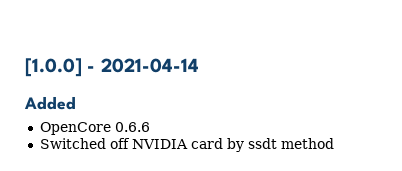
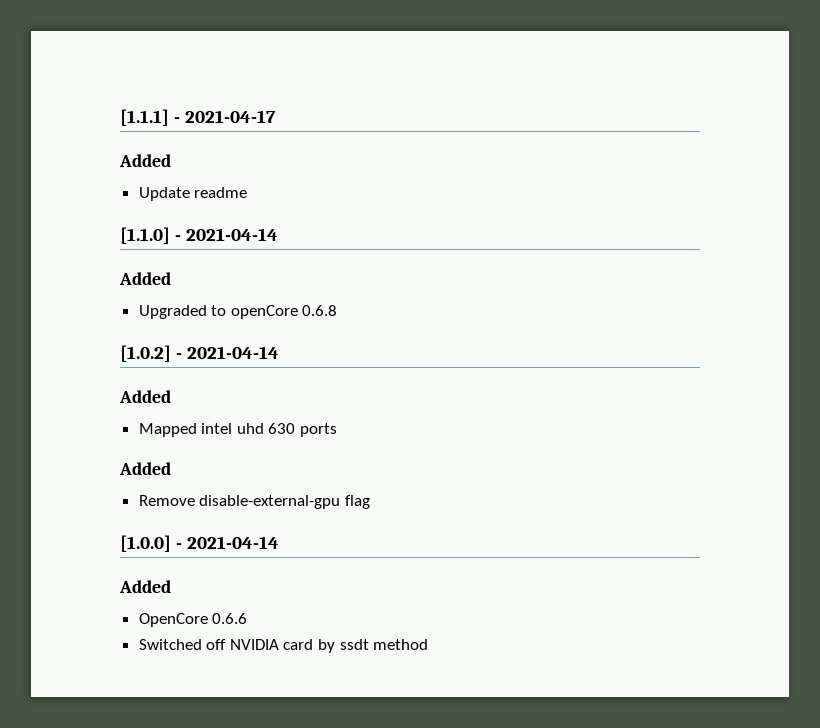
(25, 67) none -> [120,109,277,126] [119,154,171,167] [138,187,248,201] [120,227,279,244] [119,272,171,285] [138,305,338,319] [120,345,280,362] [119,390,171,403] [138,423,338,437] [119,462,171,475] [138,495,370,509] [1.1.1] - 2021-04-17 // Added // Update readme // [1.1.0] - 2021-04-14 // Added // Upgraded to openCore 0.6.8 // [1.0.2] - 2021-04-14 // Added // Mapped intel uhd 630 ports // Added // Remove disable-external-gpu flag //

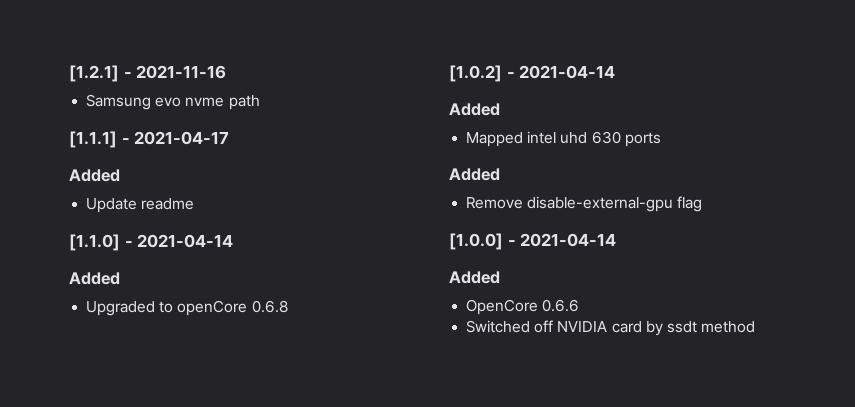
(120, 117) none -> [69,65,227,82] [86,94,260,110] [1.2.1] - 2021-11-16 // Samsung evo nvme path //

